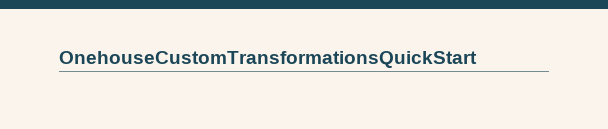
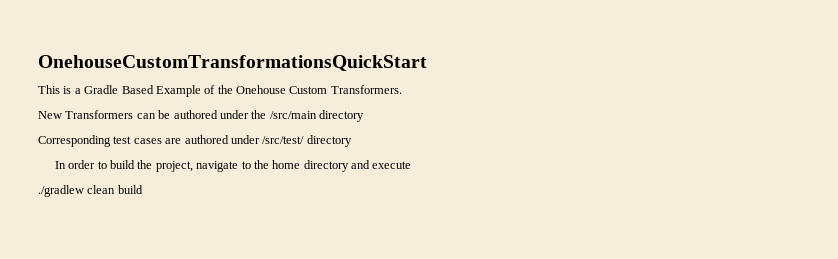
(477, 59) none -> [38,85,402,97] [38,110,364,122] [38,135,352,147] [54,160,412,172] [38,185,143,197] // This is a Gradle Based Example of the Onehouse Custom Transformers. // New Transformers can be authored under the /src/main directory // Corresponding test cases are authored under /src/test/ directory // In order to build the project, navigate to the home directory and execute // ./gradlew clean build

